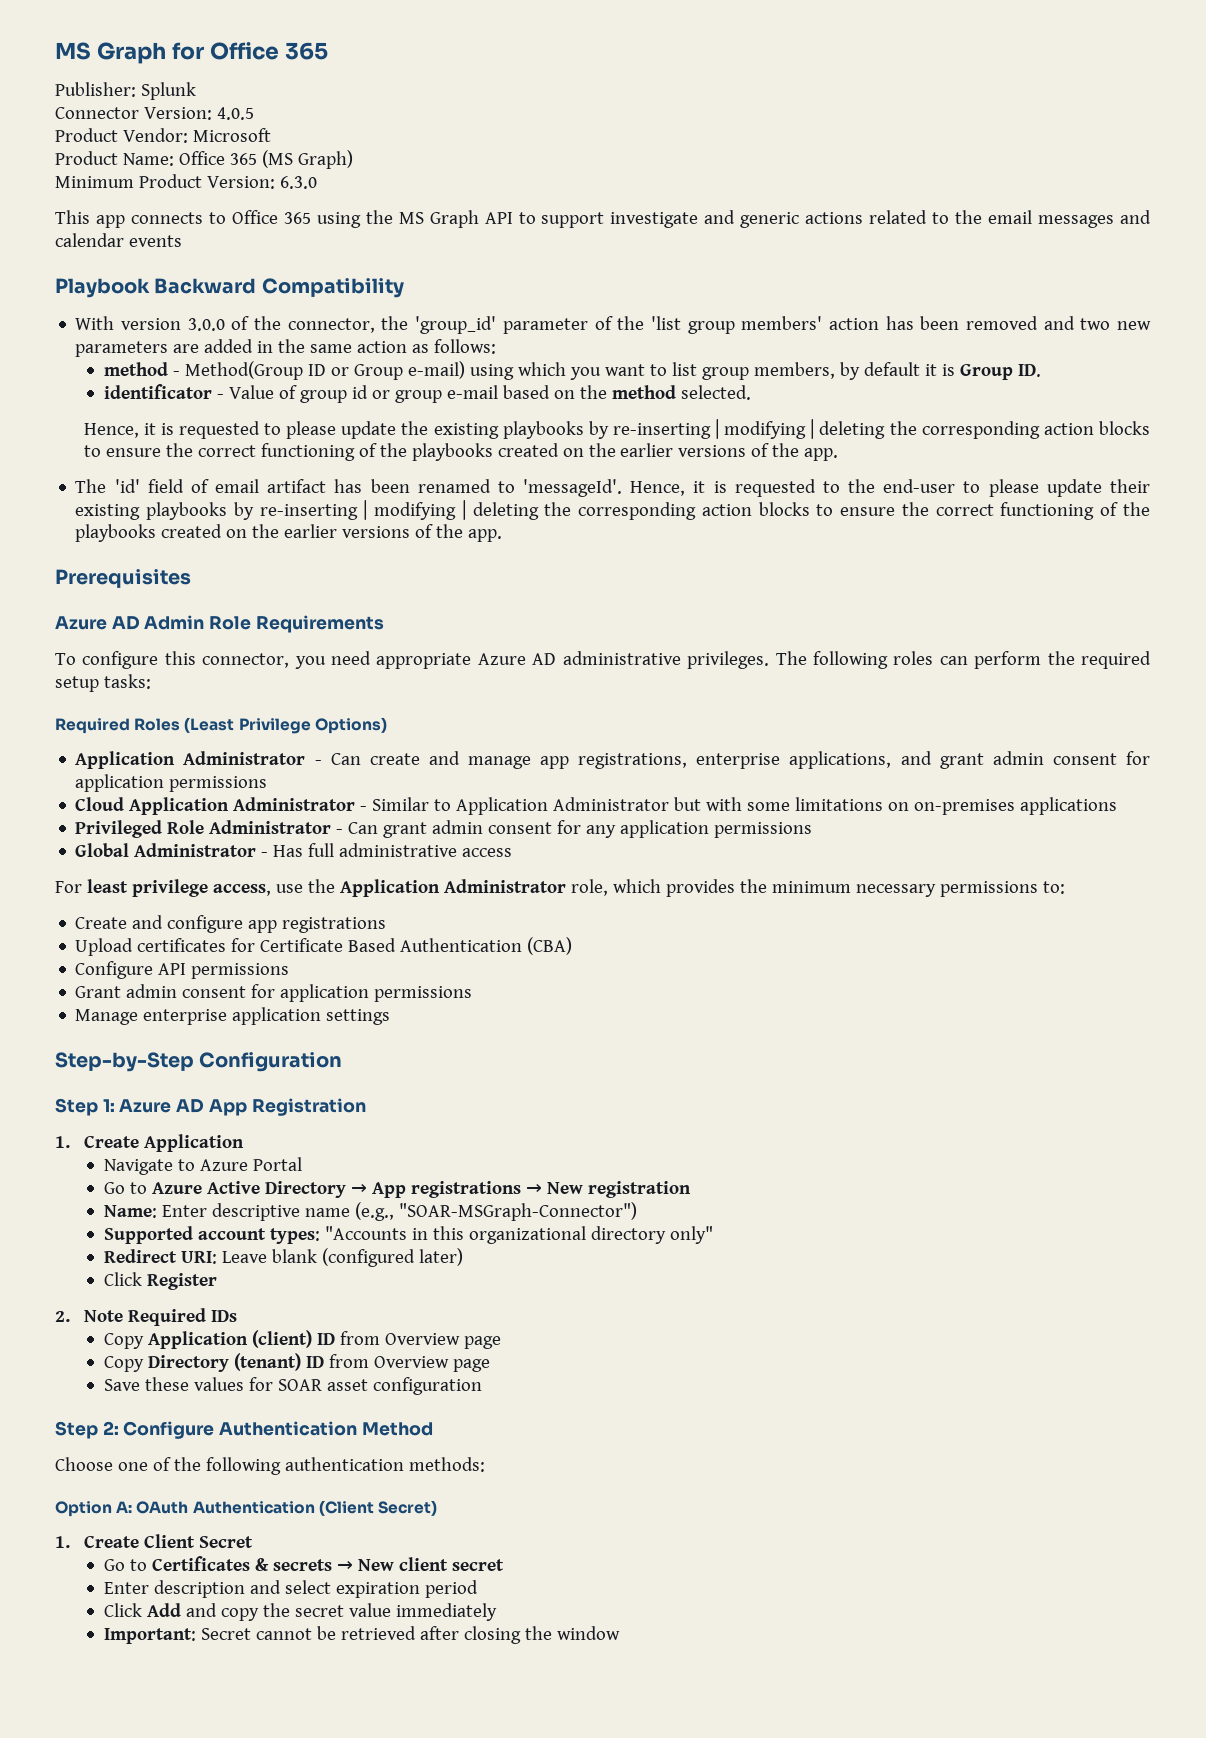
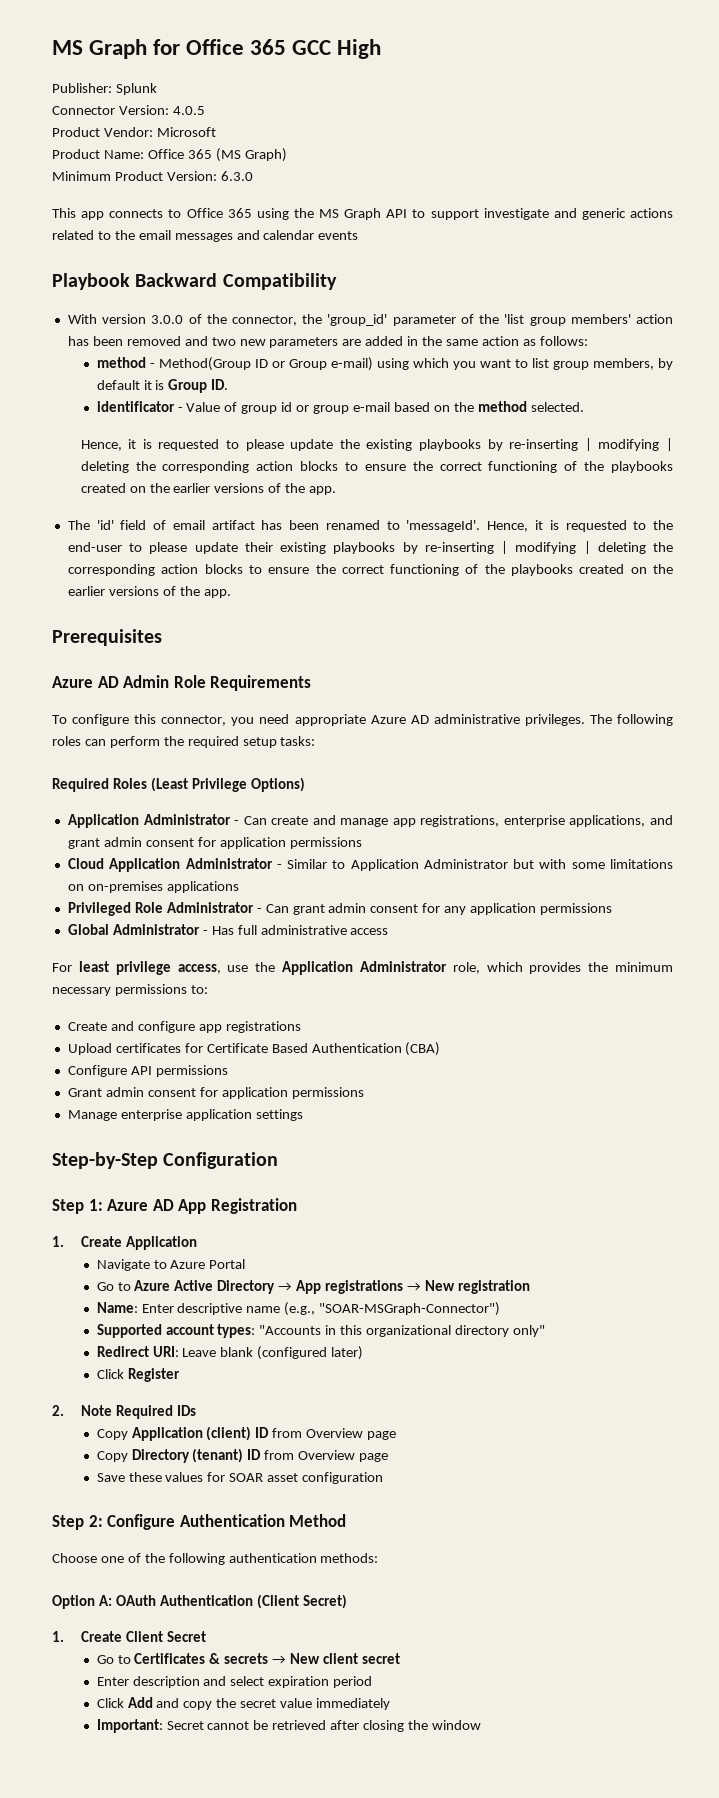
(328, 51) none -> [292,39,382,59] GCC High

